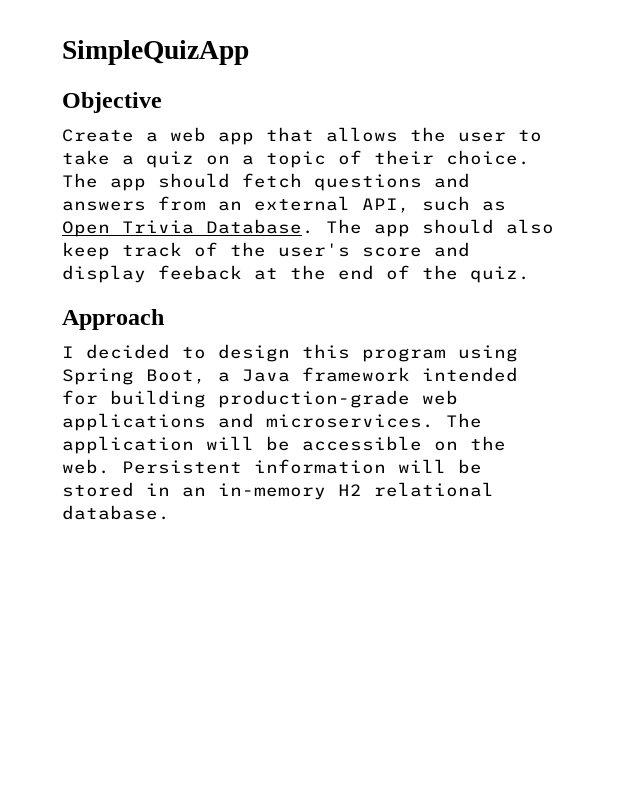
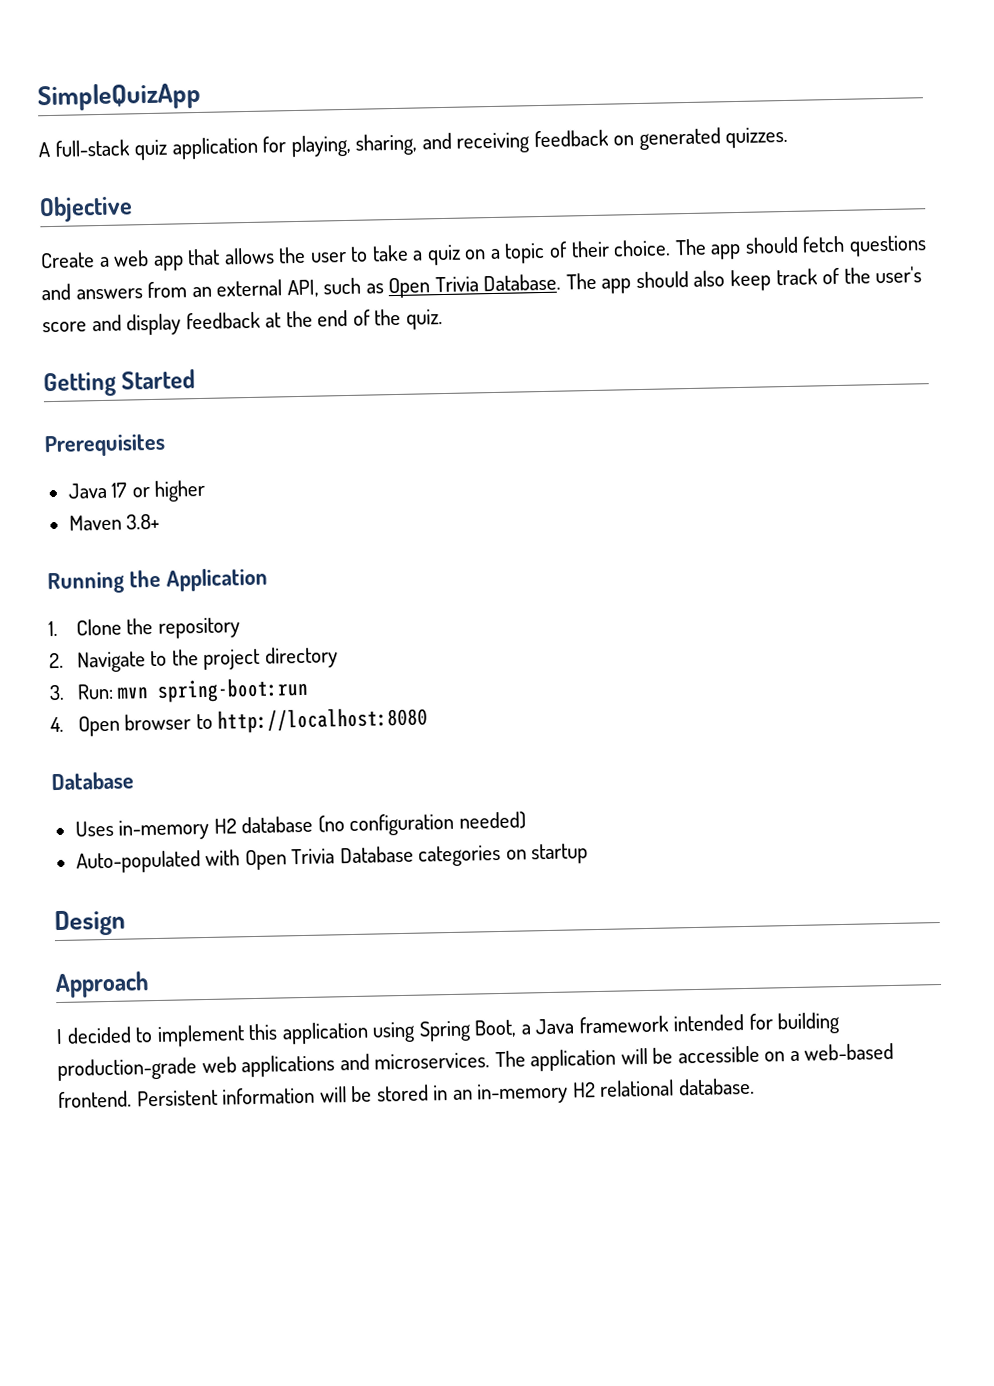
(249, 52) none -> [38,126,789,161] // A full-stack quiz application for playing, sharing, and receiving feedback on generated quizzes.
[158,265,242,280] feeback -> [185,311,261,330] feedback
(530, 274) none -> [43,369,196,398] [44,433,166,458] [67,479,207,502] [68,513,161,531] [47,567,268,595] [48,617,240,639] [49,646,338,673] [49,676,310,703] [50,706,429,737] [51,771,134,791] [74,811,526,841] [75,843,589,874] [54,909,126,937] // Getting Started // Prerequisites // Java 17 or higher // Maven 3.8+ // Running the Application // 1. Clone the repository // 2. Navigate to the project directory // 3. Run: mvn spring-boot:run // 4. Open browser to http://localhost:8080 // Database // Uses in-memory H2 database (no configuration needed) // Auto-populated with Open Trivia Database categories on startup // Design
[218,344,446,362] design this program -> [156,1021,369,1048] implement this application
[470,436,506,451] [62,459,110,474] the web. -> [789,1042,895,1062] [58,1090,132,1109] a web-based frontend.

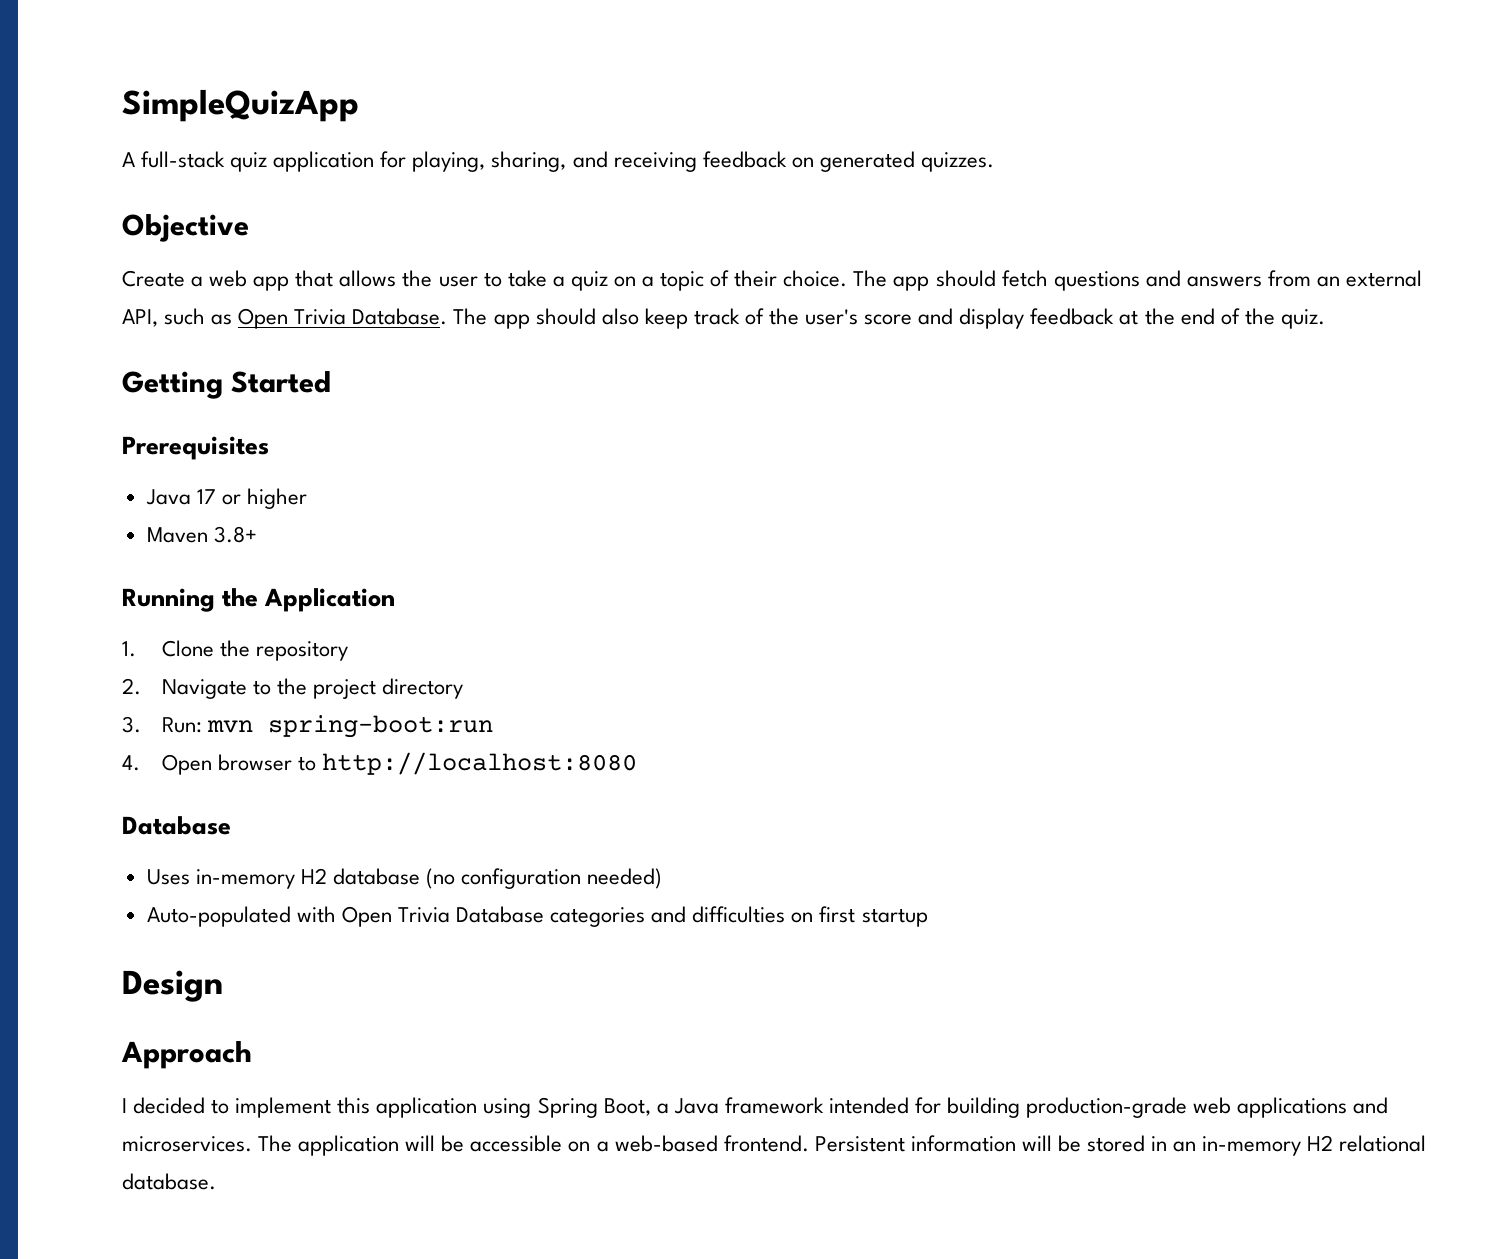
[505,849,527,860] on -> [651,906,856,923] and difficulties on first

